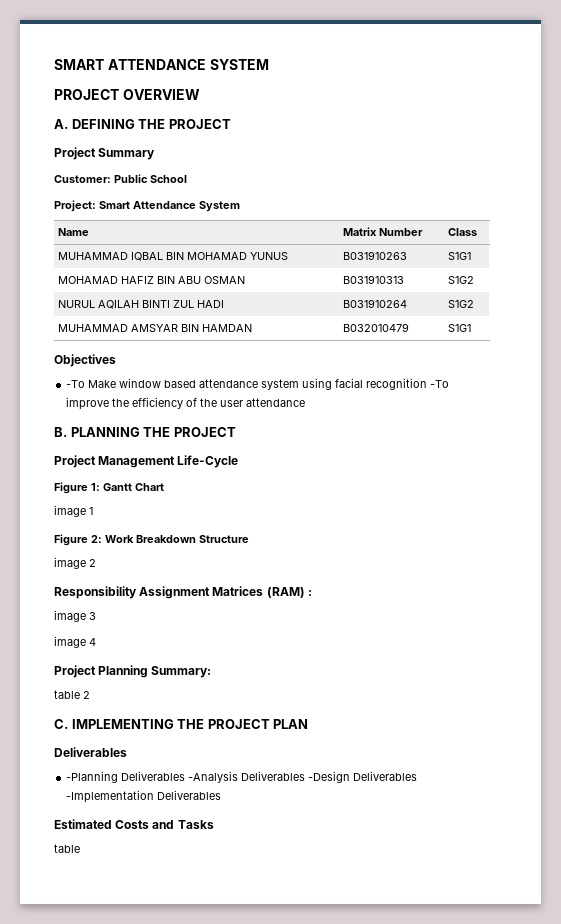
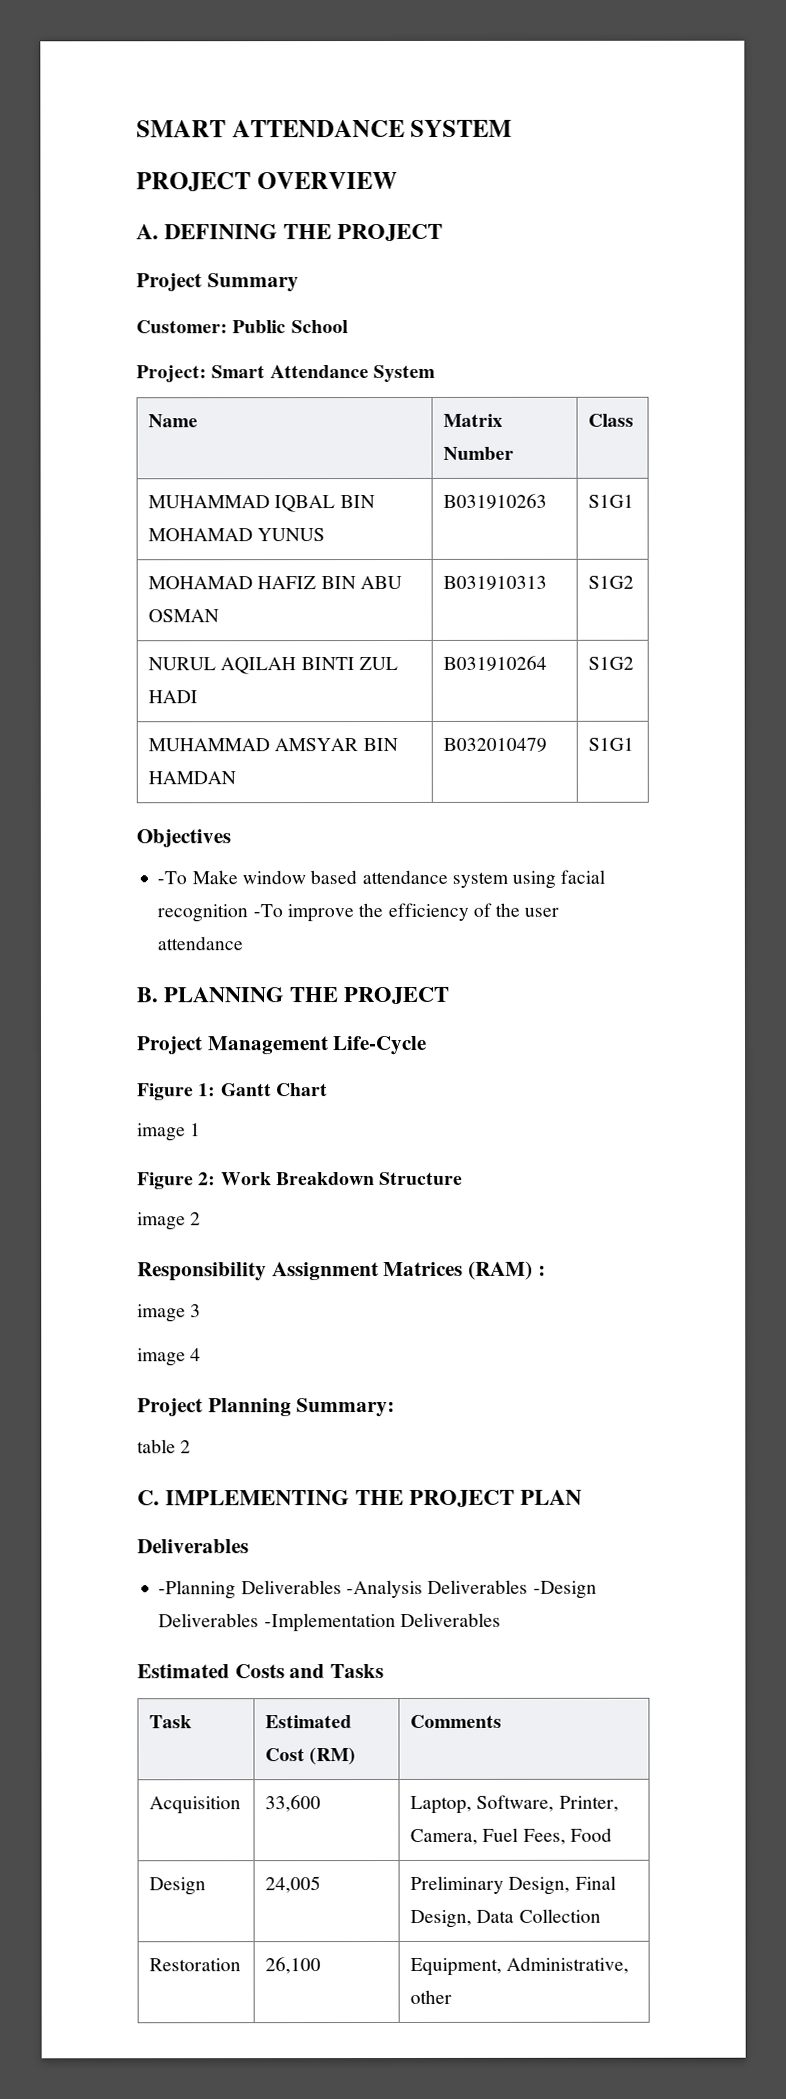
[54,844,80,853] // table -> [149,1715,193,1729] [265,1715,353,1729] [265,1747,357,1766] [410,1714,503,1728] [149,1796,242,1815] [265,1795,322,1813] [410,1794,619,1814] [410,1827,612,1845] [149,1877,207,1896] [265,1876,322,1894] [410,1875,616,1895] [410,1908,601,1928] [149,1958,242,1972] [265,1957,322,1975] [410,1956,630,1976] [410,1989,453,2004] // Task | Estimated Cost (RM) | Comments // Acquisition | 33,600 | Laptop, Software, Printer, Camera, Fuel Fees, Food // Design | 24,005 | Preliminary Design, Final Design, Data Collection // Restoration | 26,100 | Equipment, Administrative, other

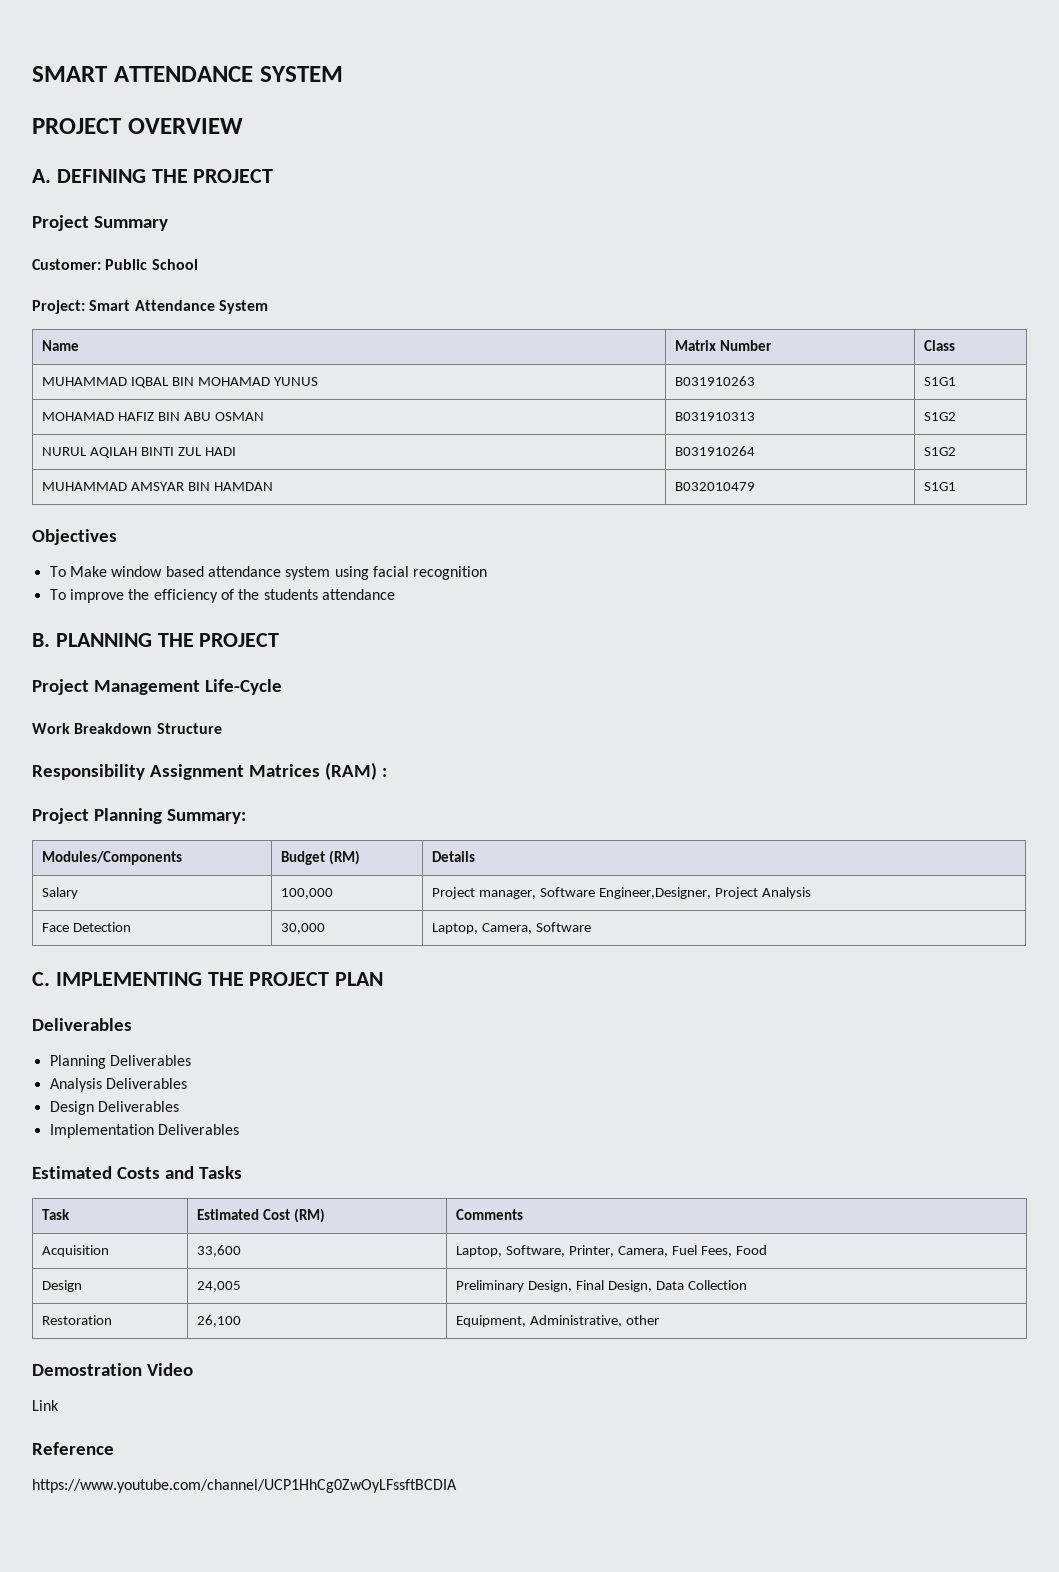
[157,871,188,885] -To -> [49,566,66,577] To
[252,904,283,918] -To -> [49,589,66,600] // To
[524,907,560,917] user -> [263,589,318,600] students
[137,1083,328,1101] [137,1123,202,1142] [137,1172,217,1190] Figure 1: Gantt Chart // image 1 // Figure 2: -> (282, 687) none
[137,1212,202,1231] // image 2 -> (222, 728) none
[137,1304,202,1323] [137,1348,202,1367] // image 3 // image 4 -> (387, 772) none
[137,1439,192,1454] // table 2 -> [42,851,183,865] [281,850,360,865] [432,851,476,862] [42,887,79,899] [281,888,334,899] [432,887,811,899] [42,922,131,932] [281,923,326,934] [432,922,591,934] // Modules/Components | Budget (RM) | Details // Salary | 100,000 | Project manager, Software Engineer,Designer, Project Analysis // Face Detection | 30,000 | Laptop, Camera, Software
[158,1579,597,1600] [158,1612,396,1633] -Planning Deliverables -Analysis Deliverables -Design Deliverables -Implementation -> [49,1055,191,1069] [49,1078,187,1092] [49,1101,179,1115] [49,1124,154,1138] Planning Deliverables // Analysis Deliverables // Design Deliverables // Implementation
(453, 1996) none -> [32,1363,193,1376] [32,1400,59,1411] [32,1442,114,1455] [32,1479,457,1493] // Demostration Video // Link // Reference // https://www.youtube.com/channel/UCP1HhCg0ZwOyLFssftBCDIA

